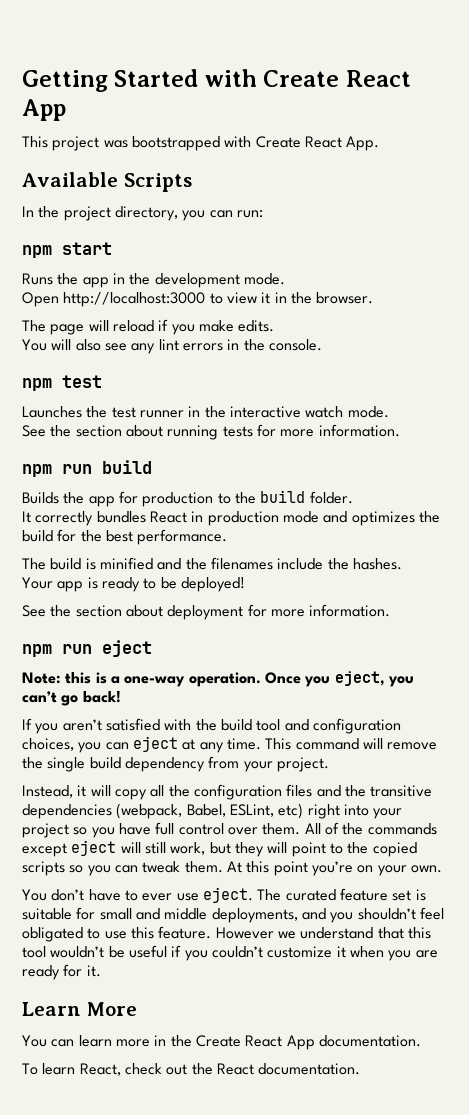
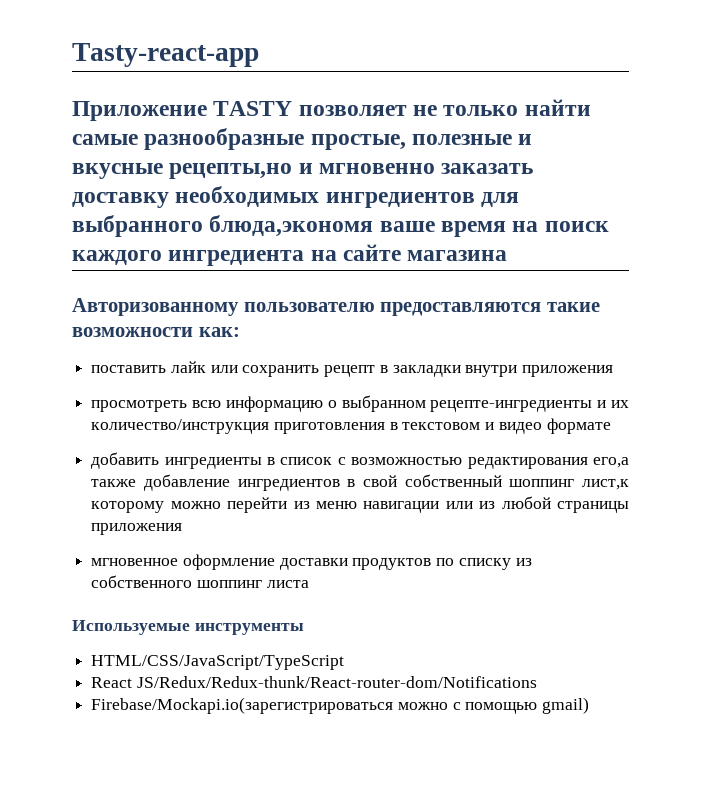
[22,69,411,92] [22,99,66,121] [22,136,380,151] [22,172,192,192] [22,206,263,221] [22,242,112,258] [22,273,285,288] [22,292,374,307] [22,319,275,335] [22,339,322,354] [22,375,102,391] [22,406,389,418] [22,424,400,440] [22,460,152,477] [22,490,353,507] [22,511,440,526] [22,529,228,545] [22,557,402,570] [22,577,245,592] [22,604,391,620] [22,640,152,657] [22,671,414,687] [22,691,121,706] [22,718,401,734] [22,736,438,753] [22,756,329,772] [22,784,433,800] [22,803,403,819] [22,822,437,838] [22,840,417,857] [22,861,442,876] [22,887,426,903] [22,907,444,923] [22,926,431,942] [22,945,438,961] [22,964,101,980] [22,1002,137,1016] [22,1035,421,1050] [22,1063,361,1076] Getting Started with Create React App // This project was bootstrapped with Create React App. // Available Scripts // In the project directory, you can run: // npm start // Runs the app in the development mode. // Open http://localhost:3000 to view it in the browser. // The page will reload if you make edits. // You will also see any lint errors in the console. // npm test // Launches the test runner in the interactive watch mode. // See the section about running tests for more information. // npm run build // Builds the app for production to the build folder. // It correctly bundles React in production mode and optimizes the build for the best performance. // The build is minified and the filenames include the hashes. // Your app is ready to be deployed! // See the section about deployment for more information. // npm run eject // Note: this is a one-way operation. Once you eject, you can’t go back! // If you aren’t satisfied with the build tool and configuration choices, you can eject at any time. This command will remove the single build dependency from your project. // Instead, it will copy all the configuration files and the transitive dependencies (webpack, Babel, ESLint, etc) right into your project so you have full control over them. All of the commands except eject will still work, but they will point to the copied scripts so you can tweak them. At this point you’re on your own. // You don’t have to ever use eject. The curated feature set is suitable for small and middle deployments, and you shouldn’t feel obligated to use this feature. However we understand that this tool wouldn’t be useful if you couldn’t customize it when you are ready for it. // Learn More // You can learn more in the Create React App documentation. // To learn React, check out the React documentation. -> [72,43,259,67] [72,99,591,121] [72,128,533,150] [72,163,534,179] [72,186,520,208] [72,215,609,237] [72,244,508,266] [72,298,600,316] [72,327,240,337] [91,361,614,377] [91,395,629,412] [91,418,611,434] [91,452,629,469] [91,474,630,491] [91,496,629,513] [91,523,183,535] [91,554,532,570] [91,575,309,588] [72,620,304,635] [91,655,345,670] [91,676,537,688] [91,697,590,714] Tasty-react-app // Приложение TASTY позволяет не только найти самые разнообразные простые, полезные и вкусные рецепты,но и мгновенно заказать доставку необходимых ингредиентов для выбранного блюда,экономя ваше время на поиск каждого ингредиента на сайте магазина // Авторизованному пользователю предоставляются такие возможности как: // поставить лайк или сохранить рецепт в закладки внутри приложения // просмотреть всю информацию о выбранном рецепте-ингредиенты и их количество/инструкция приготовления в текстовом и видео формате // добавить ингредиенты в список с возможностью редактирования его,а также добавление ингредиентов в свой собственный шоппинг лист,к которому можно перейти из меню навигации или из любой страницы приложения // мгновенное оформление доставки продуктов по списку из собственного шоппинг листа // Используемые инструменты // HTML/CSS/JavaScript/TypeScript // React JS/Redux/Redux-thunk/React-router-dom/Notifications // Firebase/Mockapi.io(зарегистрироваться можно с помощью gmail)

